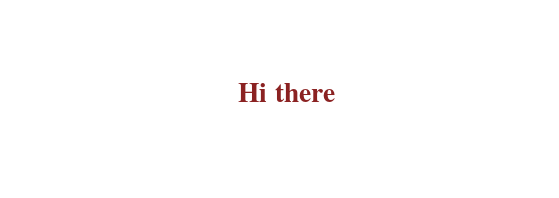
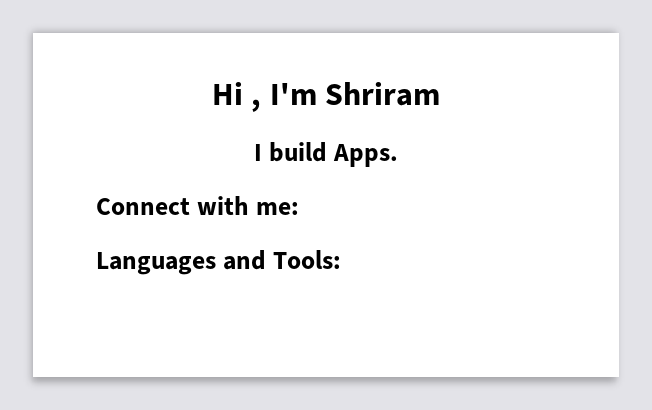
[274,83,335,102] there -> [251,82,441,112] [254,142,398,167] [96,196,299,215] [96,250,341,275] , I'm Shriram // I build Apps. // Connect with me: // Languages and Tools:

